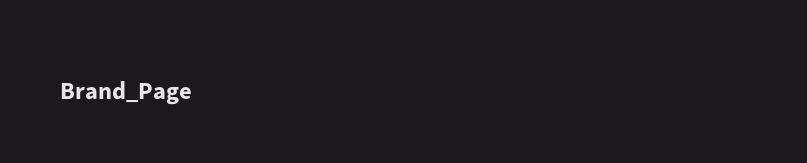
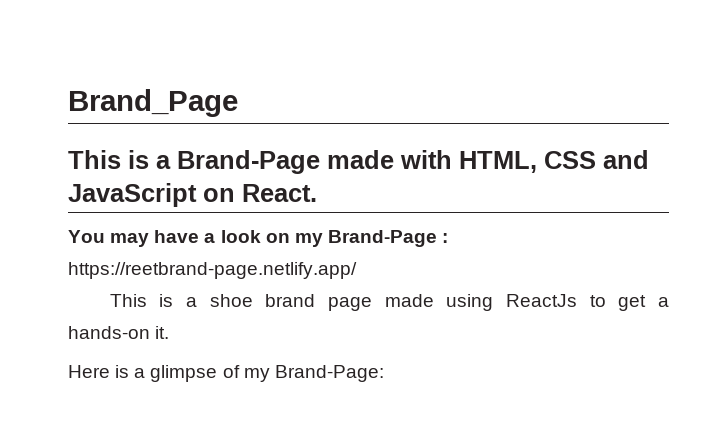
(192, 93) none -> [68,150,649,174] [68,183,317,207] [68,230,449,247] [68,262,357,279] [109,294,670,311] [68,326,170,339] [68,365,384,382] // This is a Brand-Page made with HTML, CSS and JavaScript on React. // You may have a look on my Brand-Page : https://reetbrand-page.netlify.app/ // This is a shoe brand page made using ReactJs to get a hands-on it. // Here is a glimpse of my Brand-Page:

